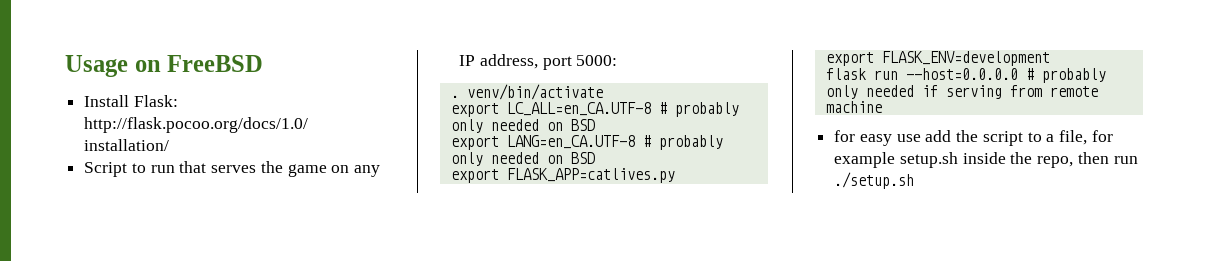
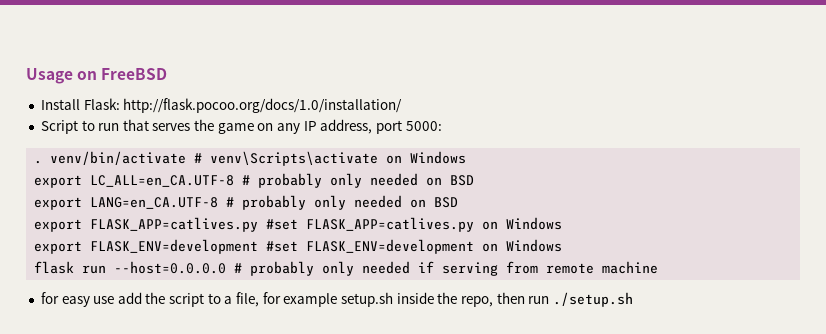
(603, 92) none -> [194,151,467,166] # venv\Scripts\activate on Windows
[825,51,1050,66] // export FLASK_ENV=development -> [266,217,563,232] [34,239,563,254] #set FLASK_APP=catlives.py on Windows // export FLASK_ENV=development #set FLASK_ENV=development on Windows

